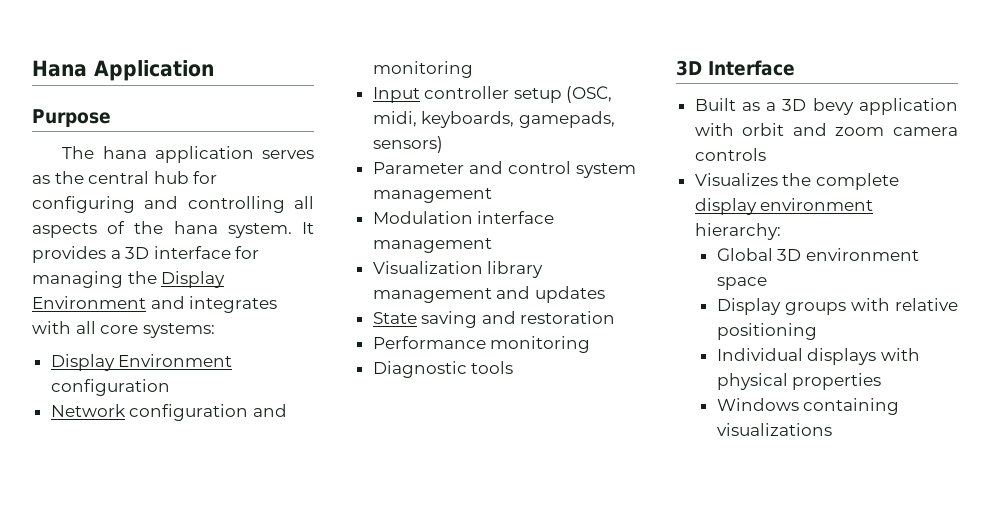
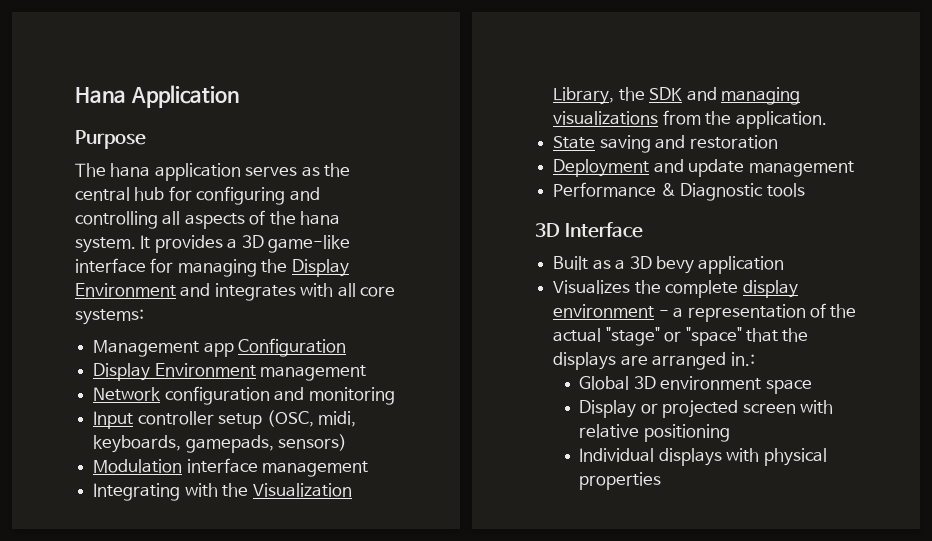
(150, 253) none -> [268,235,351,253] game-like
[50,354,233,371] [50,379,170,396] // Display Environment configuration -> [93,338,347,357] [93,363,367,381] // Management app Configuration // Display Environment management
[372,161,636,178] [372,188,492,203] [372,211,555,224] [372,238,492,253] [372,261,544,278] [372,286,605,303] Parameter and control system management // Modulation interface management // Visualization library management and updates -> [93,458,369,477] [93,483,352,501] [553,87,800,105] [553,110,827,129] Modulation interface management // Integrating with the Visualization Library, the SDK and managing visualizations from the application.
(616, 317) none -> [553,159,855,177] // Deployment and update management
[490,336,591,353] monitoring // -> [660,183,676,196] &
[694,123,958,136] [694,148,766,161] with orbit and zoom camera controls -> (785, 265) none
[694,223,781,240] hierarchy: -> [658,303,857,322] [553,327,809,346] [553,352,755,370] - a representation of the actual "stage" or "space" that the displays are arranged in.:
[784,302,846,315] groups -> [640,400,796,418] or projected screen
[716,398,900,415] [716,423,832,436] // Windows containing visualizations -> (662, 481) none

